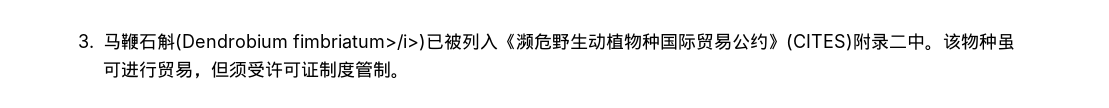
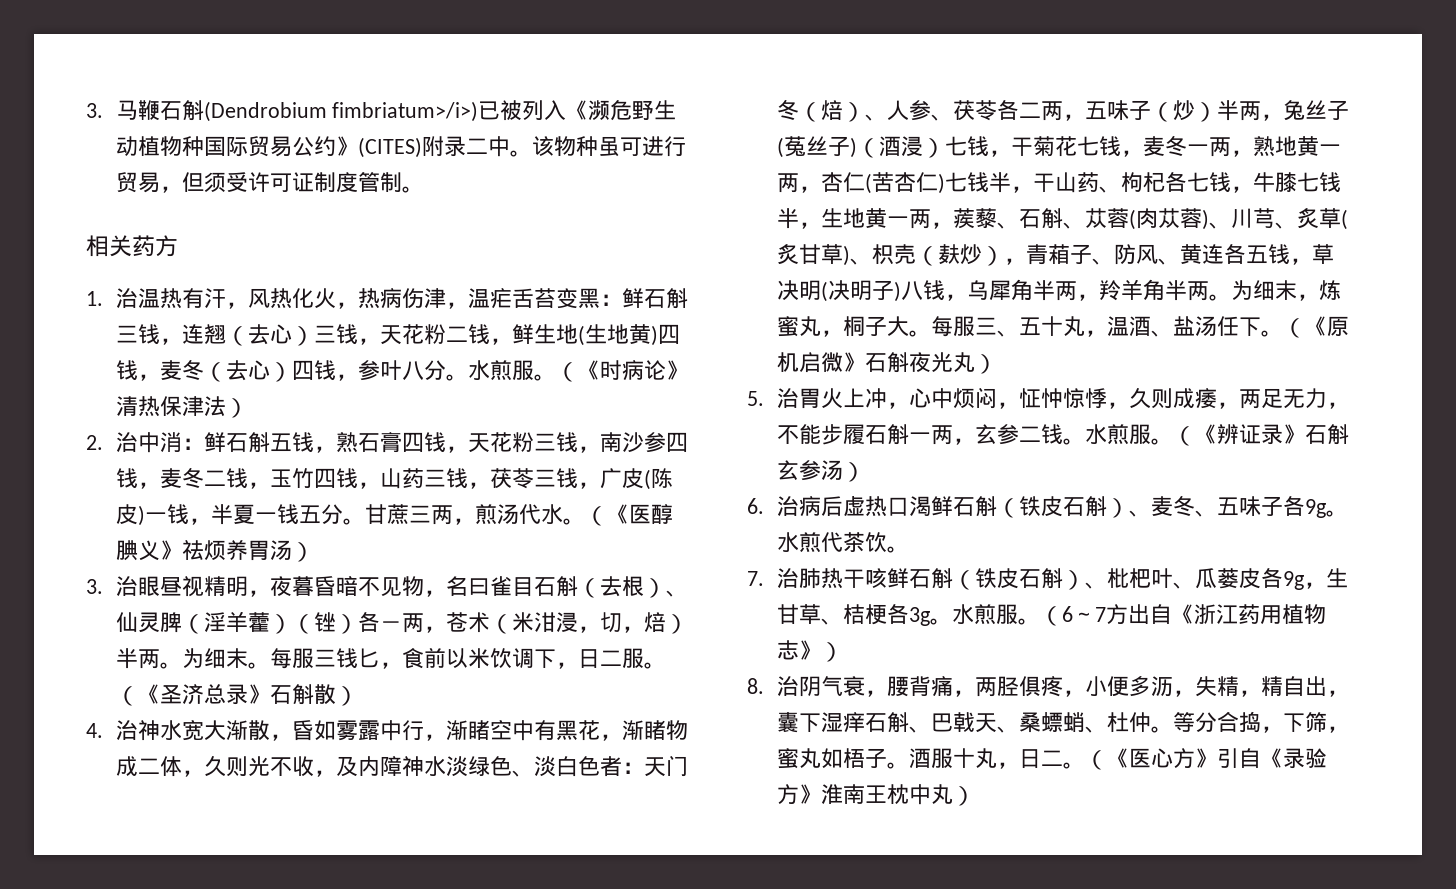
(409, 76) none -> [86,235,178,257] [86,287,688,309] [115,324,680,346] [115,359,688,382] [115,396,248,418] [86,432,688,453] [115,467,673,490] [115,504,673,526] [115,540,314,562] [86,576,688,598] [115,611,688,634] [115,647,666,669] [115,684,358,706] [86,720,688,741] [115,755,688,777] [776,99,1349,122] [776,135,1341,158] [776,172,1341,194] [776,208,1348,230] [776,244,1334,266] [776,279,1341,302] [776,316,1349,338] [776,352,997,374] [747,387,1349,409] [776,424,1349,446] [776,460,865,482] [747,495,1348,518] [776,532,909,553] [747,568,1348,590] [776,604,1326,626] [776,640,843,662] [747,675,1349,697] [776,711,1349,733] [776,748,1327,770] [776,784,975,806] // 相关药方 // 1.治温热有汗，风热化火，热病伤津，温疟舌苔变黑：鲜石斛三钱，连翘（去心）三钱，天花粉二钱，鲜生地(生地黄)四钱，麦冬（去心）四钱，参叶八分。水煎服。（《时病论》清热保津法） // 2.治中消：鲜石斛五钱，熟石膏四钱，天花粉三钱，南沙参四钱，麦冬二钱，玉竹四钱，山药三钱，茯苓三钱，广皮(陈皮)一钱，半夏一钱五分。甘蔗三两，煎汤代水。（《医醇腆义》祛烦养胃汤） // 3.治眼昼视精明，夜暮昏暗不见物，名曰雀目石斛（去根）、仙灵脾（淫羊藿）（锉）各－两，苍术（米泔浸，切，焙）半两。为细末。每服三钱匕，食前以米饮调下，日二服。（《圣济总录》石斛散） // 4.治神水宽大渐散，昏如雾露中行，渐睹空中有黑花，渐睹物成二体，久则光不收，及内障神水淡绿色、淡白色者：天门冬（焙）、人参、茯苓各二两，五味子（炒）半两，兔丝子(菟丝子)（酒浸）七钱，干菊花七钱，麦冬一两，熟地黄一两，杏仁(苦杏仁)七钱半，干山药、枸杞各七钱，牛膝七钱半，生地黄一两，蒺藜、石斛、苁蓉(肉苁蓉)、川芎、炙草(炙甘草)、枳壳（麸炒），青葙子、防风、黄连各五钱，草决明(决明子)八钱，乌犀角半两，羚羊角半两。为细末，炼蜜丸，桐子大。每服三、五十丸，温酒、盐汤任下。（《原机启微》石斛夜光丸） // 5.治胃火上冲，心中烦闷，怔忡惊悸，久则成痿，两足无力，不能步履石斛一两，玄参二钱。水煎服。（《辨证录》石斛玄参汤） // 6.治病后虚热口渴鲜石斛（铁皮石斛）、麦冬、五味子各9g。水煎代茶饮。 // 7.治肺热干咳鲜石斛（铁皮石斛）、枇杷叶、瓜蒌皮各9g，生甘草、桔梗各3g。水煎服。（6～7方出自《浙江药用植物志》） // 8.治阴气衰，腰背痛，两胫俱疼，小便多沥，失精，精自出，囊下湿痒石斛、巴戟天、桑螵蛸、杜仲。等分合捣，下筛，蜜丸如梧子。酒服十丸，日二。（《医心方》引自《录验方》淮南王枕中丸）

